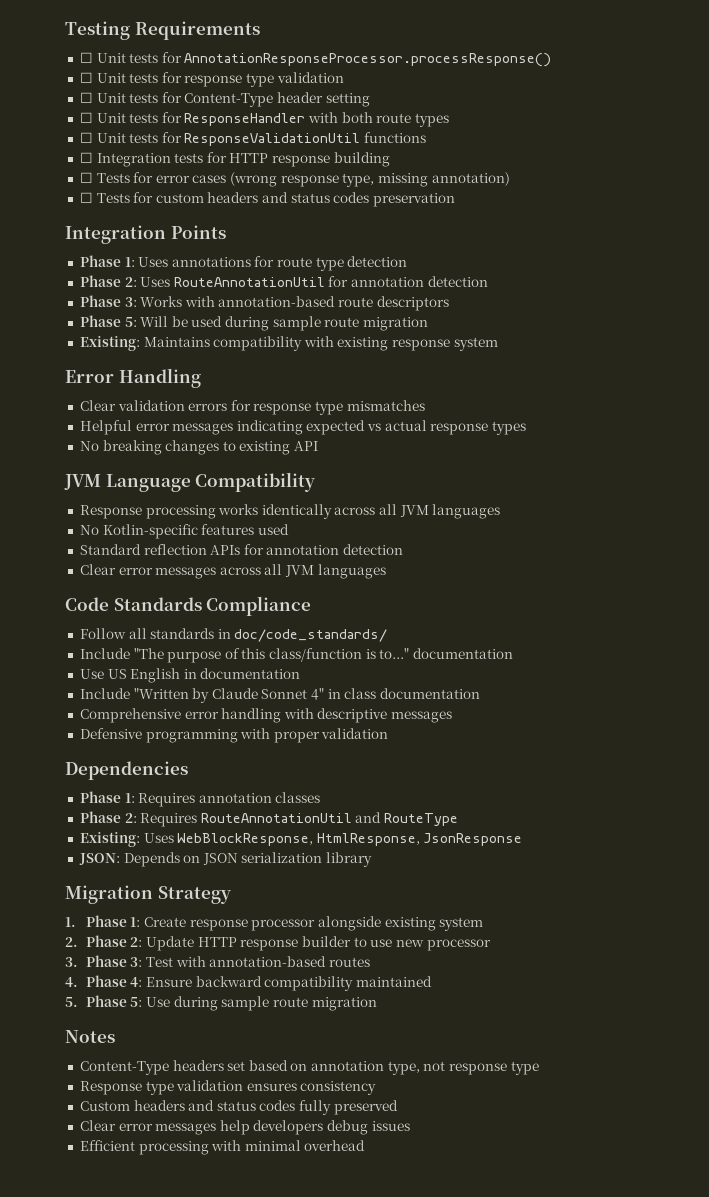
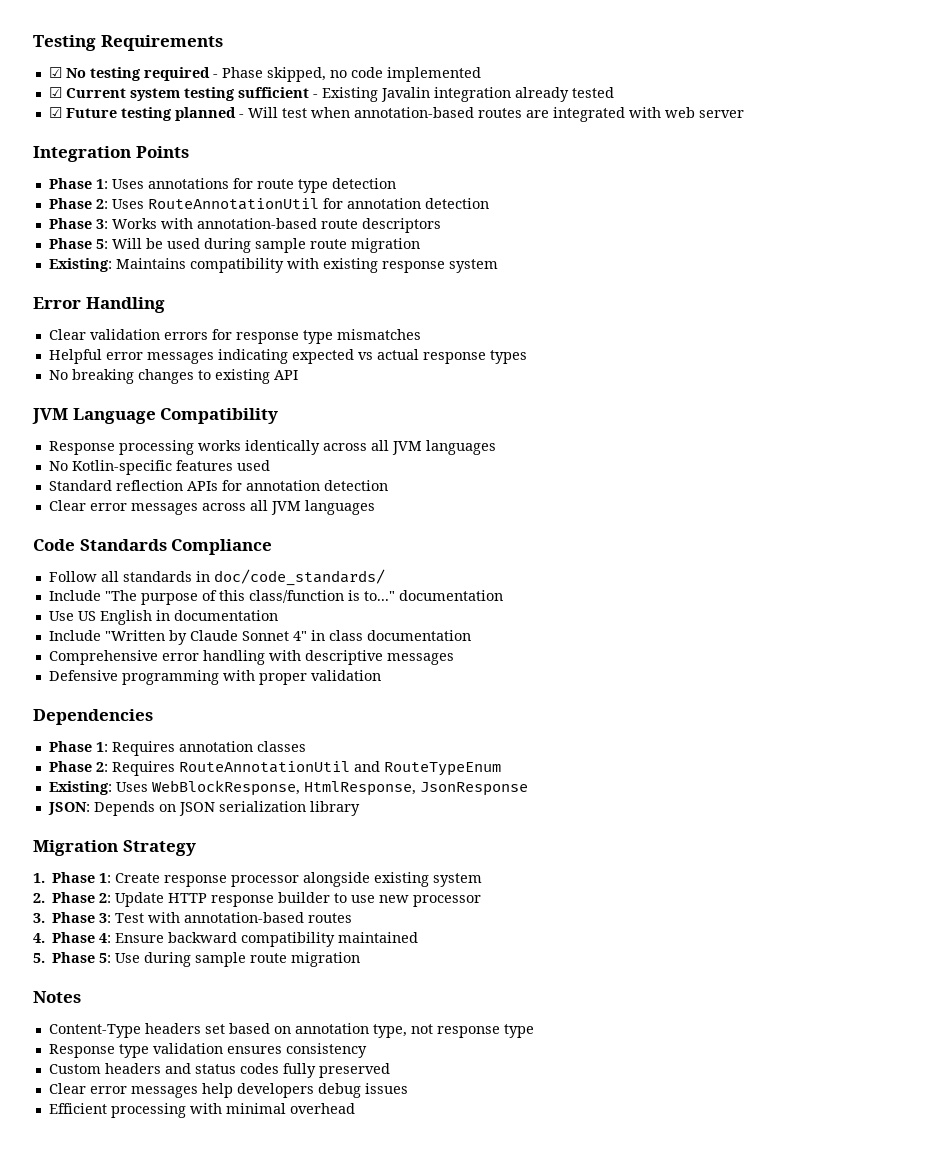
[79,52,552,67] [79,72,344,87] [79,92,370,107] [79,112,450,127] [79,132,427,146] [79,152,390,167] [79,172,510,187] [79,192,456,207] ☐ Unit tests for AnnotationResponseProcessor.processResponse() // ☐ Unit tests for response type validation // ☐ Unit tests for Content-Type header setting // ☐ Unit tests for ResponseHandler with both route types // ☐ Unit tests for ResponseValidationUtil functions // ☐ Integration tests for HTTP response building // ☐ Tests for error cases (wrong response type, missing annotation) // ☐ Tests for custom headers and status codes preservation -> [48,67,481,82] [48,87,614,102] [48,107,744,122] ☑ No testing required - Phase skipped, no code implemented // ☑ Current system testing sufficient - Existing Javalin integration already tested // ☑ Future testing planned - Will test when annotation-based routes are integrated with web server
[384,813,459,826] RouteType -> [383,762,501,776] RouteTypeEnum

